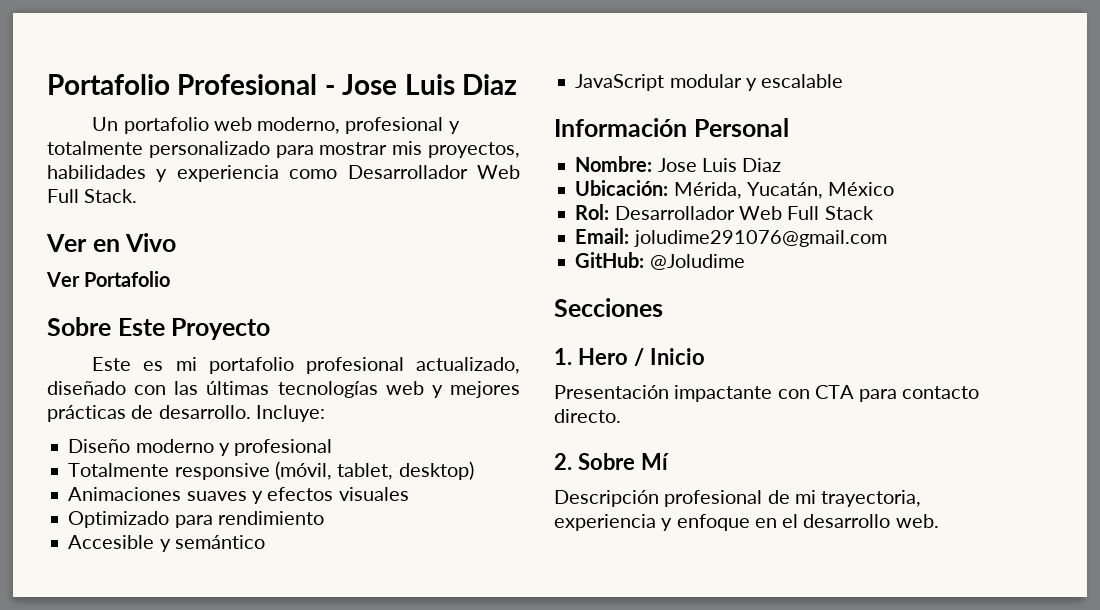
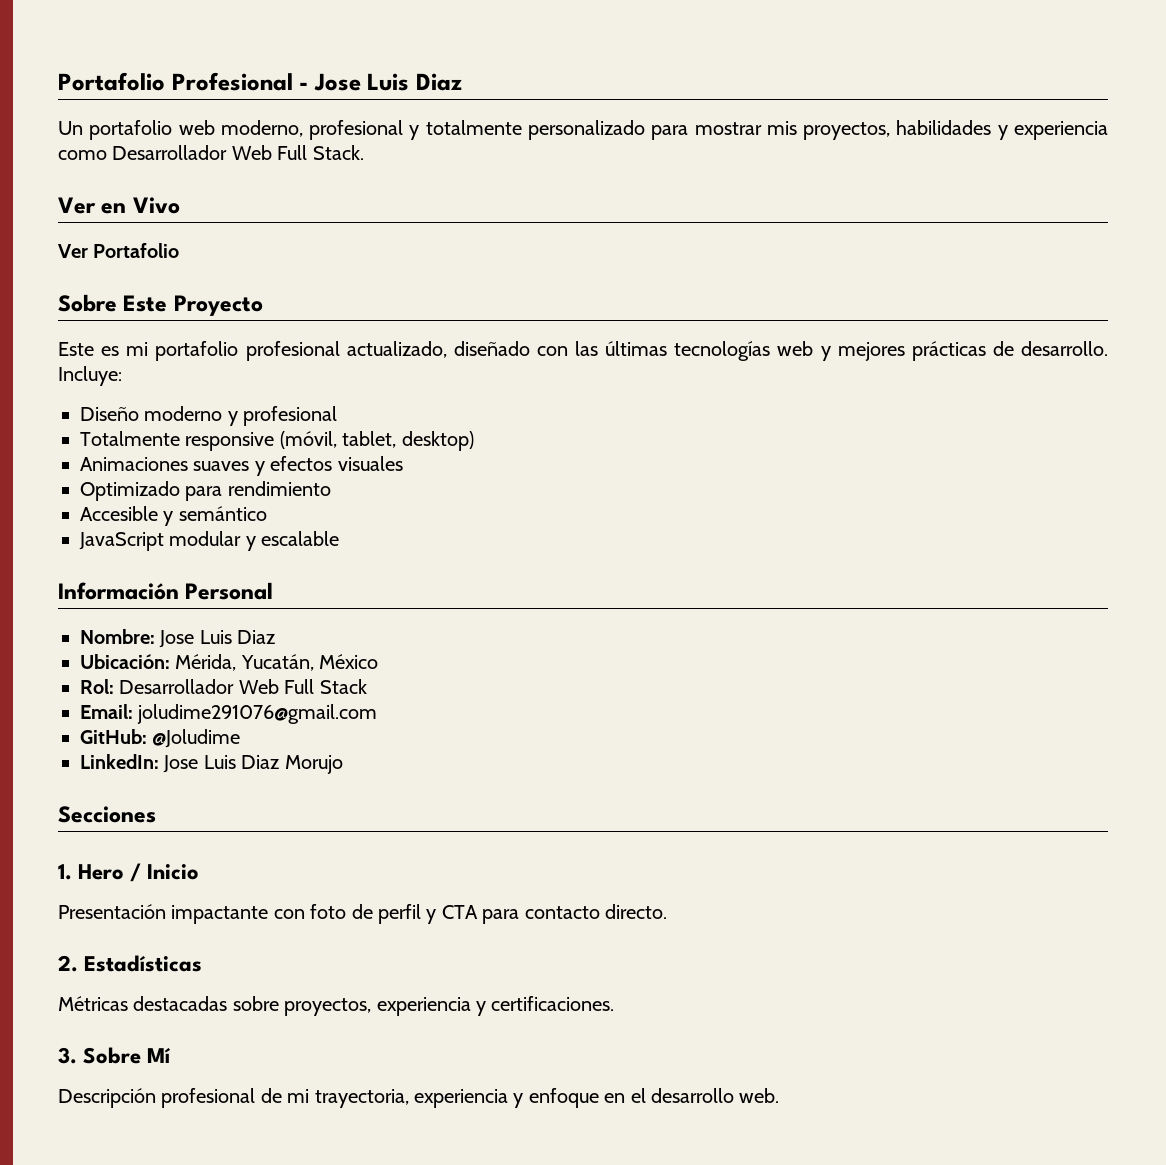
(745, 262) none -> [80,754,343,774] // LinkedIn: Jose Luis Diaz Morujo
(810, 394) none -> [310,904,437,924] foto de perfil y
(572, 461) none -> [84,955,203,972] [58,996,615,1016] [58,1047,77,1064] Estadísticas // Métricas destacadas sobre proyectos, experiencia y certificaciones. // 3.

